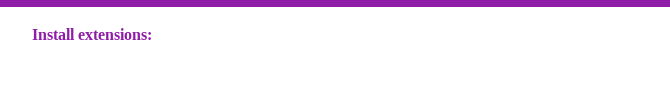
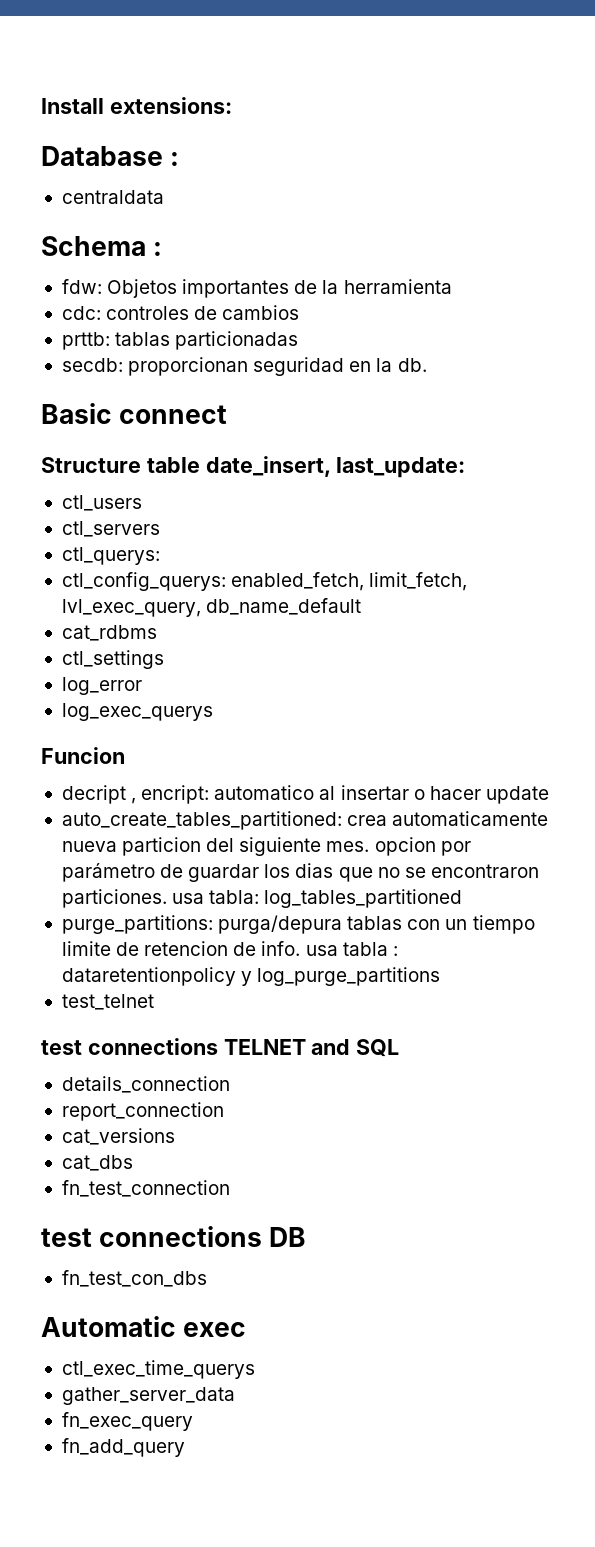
(153, 34) none -> [41,146,180,166] [61,190,164,204] [41,236,163,256] [61,279,452,298] [61,305,300,320] [61,331,299,350] [61,357,427,376] [41,403,228,424] [41,456,466,478] [61,495,142,511] [61,521,160,537] [61,547,160,565] [61,572,468,591] [61,598,362,617] [61,625,157,641] [61,650,164,669] [61,677,142,695] [61,703,213,721] [41,747,125,764] [61,785,549,804] [61,811,549,830] [61,837,471,856] [61,863,539,882] [61,889,463,908] [61,915,535,934] [61,941,398,956] [61,967,441,986] [61,994,154,1010] [41,1038,400,1057] [61,1076,230,1093] [61,1102,224,1121] [61,1128,175,1145] [61,1155,133,1171] [61,1180,230,1197] [41,1226,307,1247] [61,1270,207,1287] [41,1316,247,1337] [61,1360,255,1379] [61,1387,235,1405] [61,1412,193,1431] [61,1438,185,1457] // Database : // centraldata // Schema : // fdw: Objetos importantes de la herramienta // cdc: controles de cambios // prttb: tablas particionadas // secdb: proporcionan seguridad en la db. // Basic connect // Structure table date_insert, last_update: // ctl_users // ctl_servers // ctl_querys: // ctl_config_querys: enabled_fetch, limit_fetch, lvl_exec_query, db_name_default // cat_rdbms // ctl_settings // log_error // log_exec_querys // Funcion // decript , encript: automatico al insertar o hacer update // auto_create_tables_partitioned: crea automaticamente nueva particion del siguiente mes. opcion por parámetro de guardar los dias que no se encontraron particiones. usa tabla: log_tables_partitioned // purge_partitions: purga/depura tablas con un tiempo limite de retencion de info. usa tabla : dataretentionpolicy y log_purge_partitions // test_telnet // test connections TELNET and SQL // details_connection // report_connection // cat_versions // cat_dbs // fn_test_connection // test connections DB // fn_test_con_dbs // Automatic exec // ctl_exec_time_querys // gather_server_data // fn_exec_query // fn_add_query

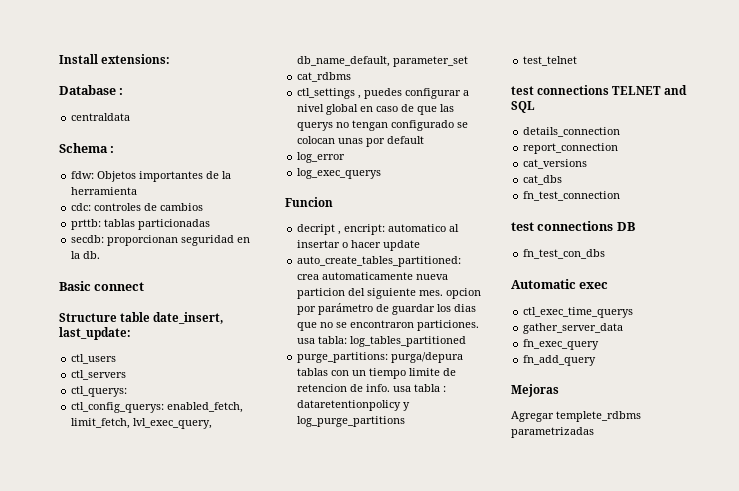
[206,598,362,615] db_name_default -> [297,56,469,67] db_name_default, parameter_set
(164, 659) none -> [358,88,470,99] [297,104,455,115] [297,120,469,131] [297,136,425,147] , puedes configurar a nivel global en caso de que las querys no tengan configurado se colocan unas por default
(185, 1447) none -> [511,384,559,397] [511,411,641,422] [511,427,594,438] // Mejoras // Agregar templete_rdbms parametrizadas

